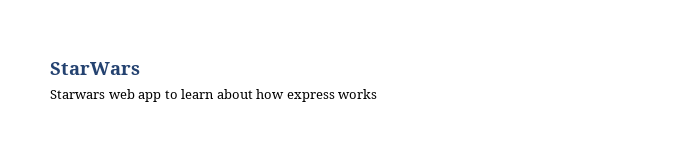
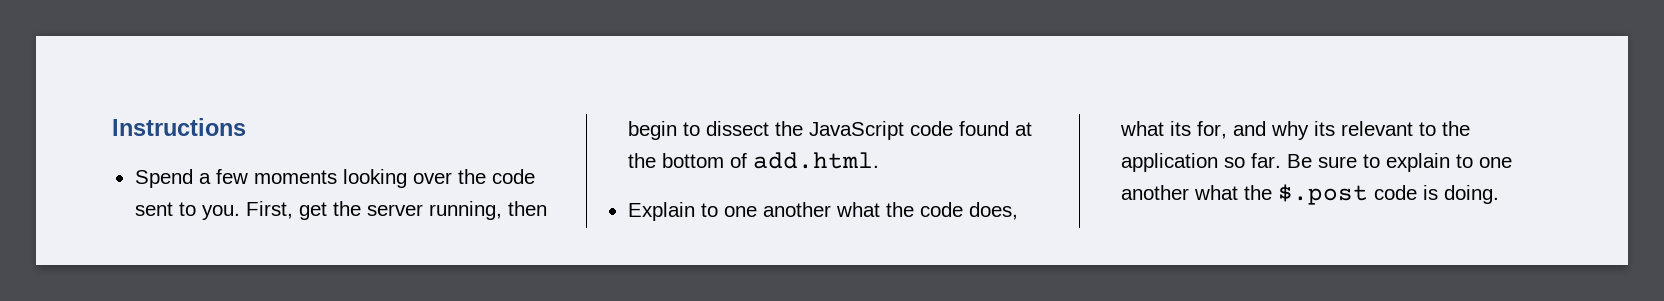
[50,62,140,75] [50,89,378,102] StarWars // Starwars web app to learn about how express works -> [112,118,246,136] [134,169,535,188] [134,201,547,220] [627,121,1032,140] [627,152,879,169] [627,202,1018,221] [1119,121,1470,140] [1120,153,1512,172] [1120,184,1499,205] Instructions // Spend a few moments looking over the code sent to you. First, get the server running, then begin to dissect the JavaScript code found at the bottom of add.html. // Explain to one another what the code does, what its for, and why its relevant to the application so far. Be sure to explain to one another what the $.post code is doing.

